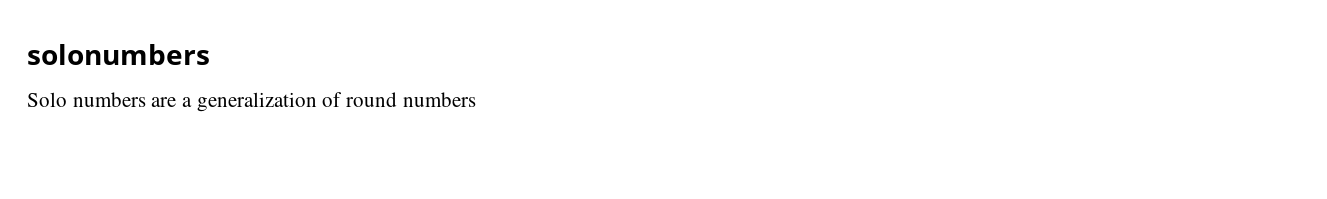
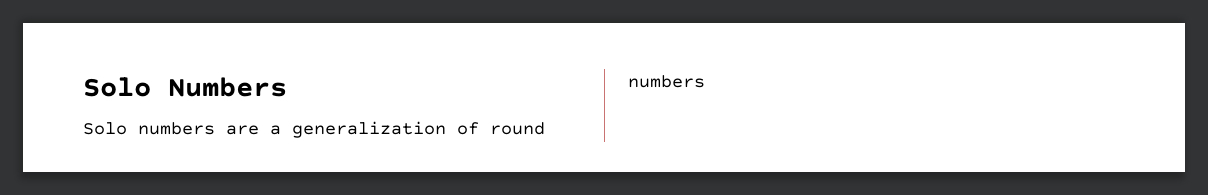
[27,44,210,65] solonumbers -> [83,77,287,97] Solo Numbers

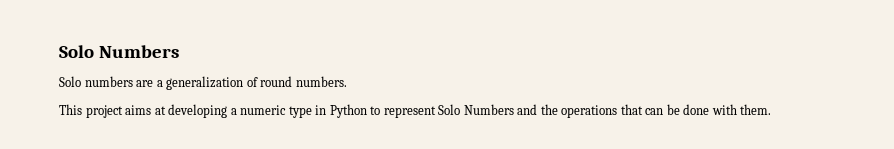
[628,75,705,88] numbers -> [295,76,347,87] [59,104,772,118] numbers. // This project aims at developing a numeric type in Python to represent Solo Numbers and the operations that can be done with them.

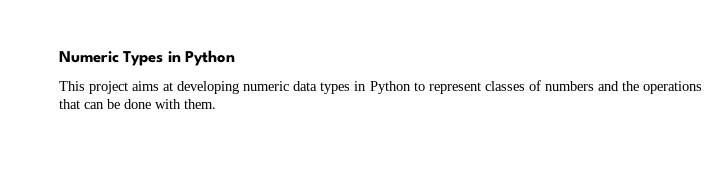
[59,45,179,58] [59,76,347,90] Solo Numbers // Solo numbers are a generalization of round numbers. -> [59,50,236,66] Numeric Types in Python
[230,105,312,118] a numeric type -> [243,81,351,94] numeric data types
[438,104,514,115] Solo Numbers -> [484,80,594,91] classes of numbers

